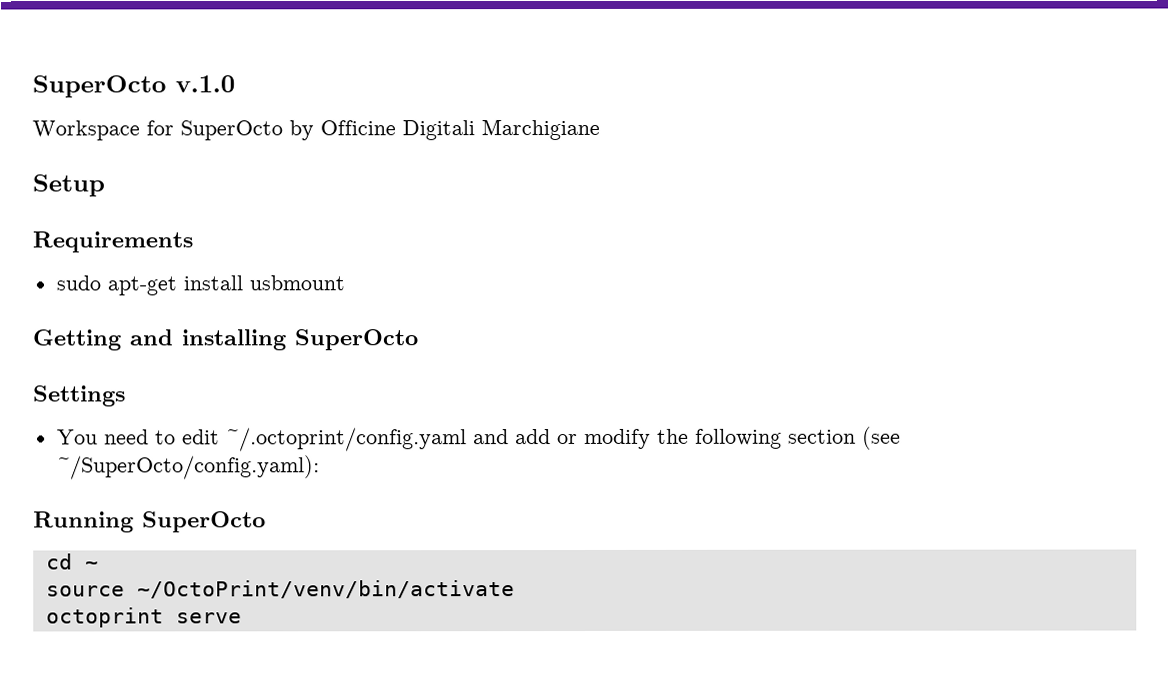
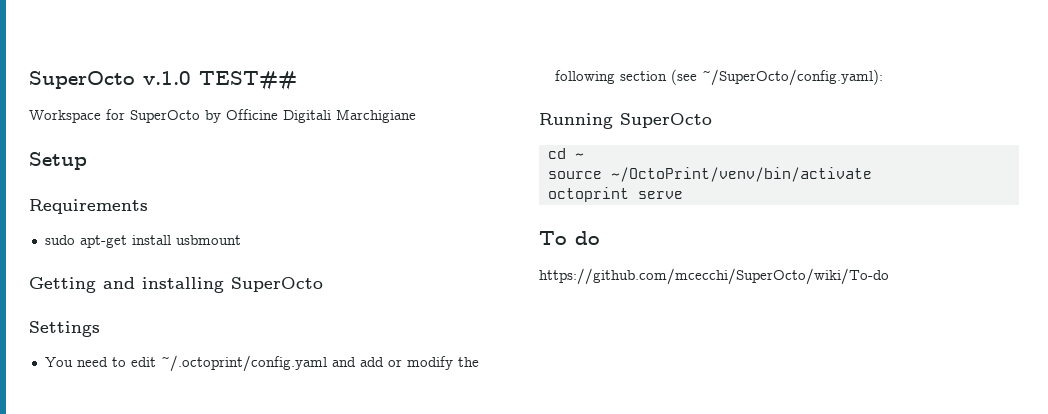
(235, 84) none -> [199,71,297,90] TEST##
(242, 618) none -> [539,231,600,245] [539,268,889,285] // To do // https://github.com/mcecchi/SuperOcto/wiki/To-do

